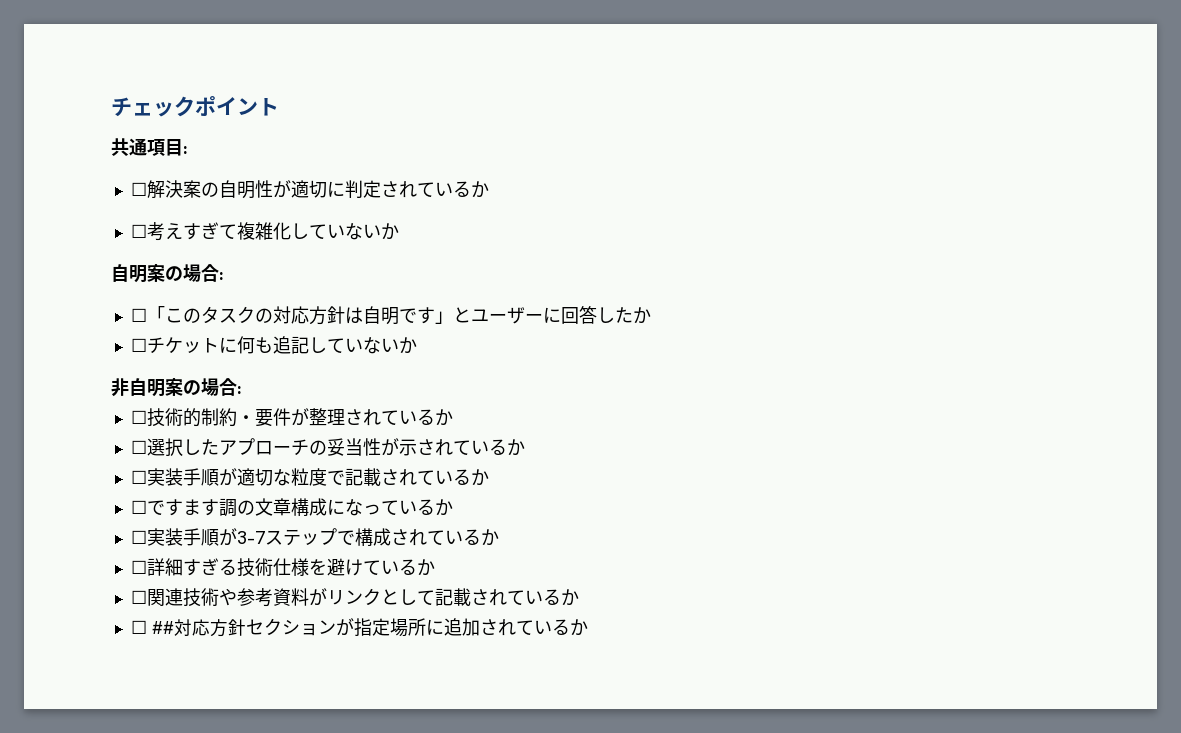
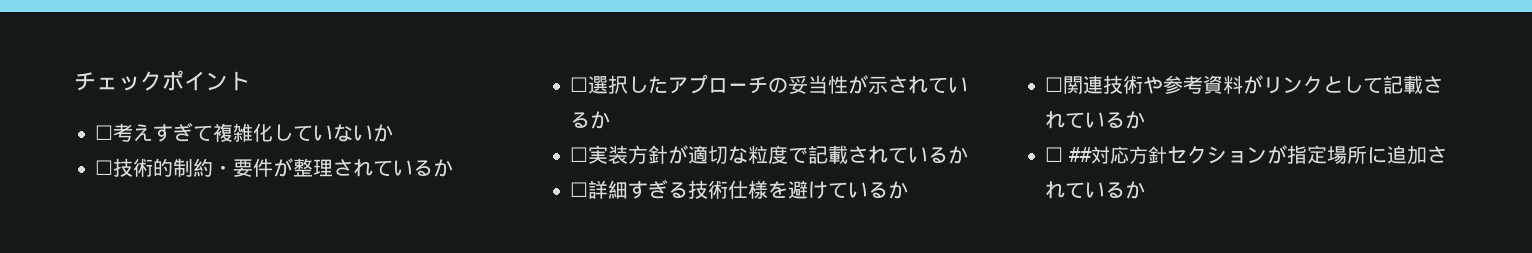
[111,138,188,156] [130,180,489,199] // 共通項目: // ☐解決案の自明性が適切に判定されているか -> (250, 81) none
[111,264,224,283] [130,306,651,325] [130,336,417,354] [111,378,242,397] // 自明案の場合: // ☐「このタスクの対応方針は自明です」とユーザーに回答したか // ☐チケットに何も追記していないか // 非自明案の場合: -> (394, 133) none
[182,468,219,486] 手順 -> [628,145,669,164] 方針
[130,498,453,517] [130,528,499,546] // ☐ですます調の文章構成になっているか // ☐実装手順が3-7ステップで構成されているか -> (969, 155) none

